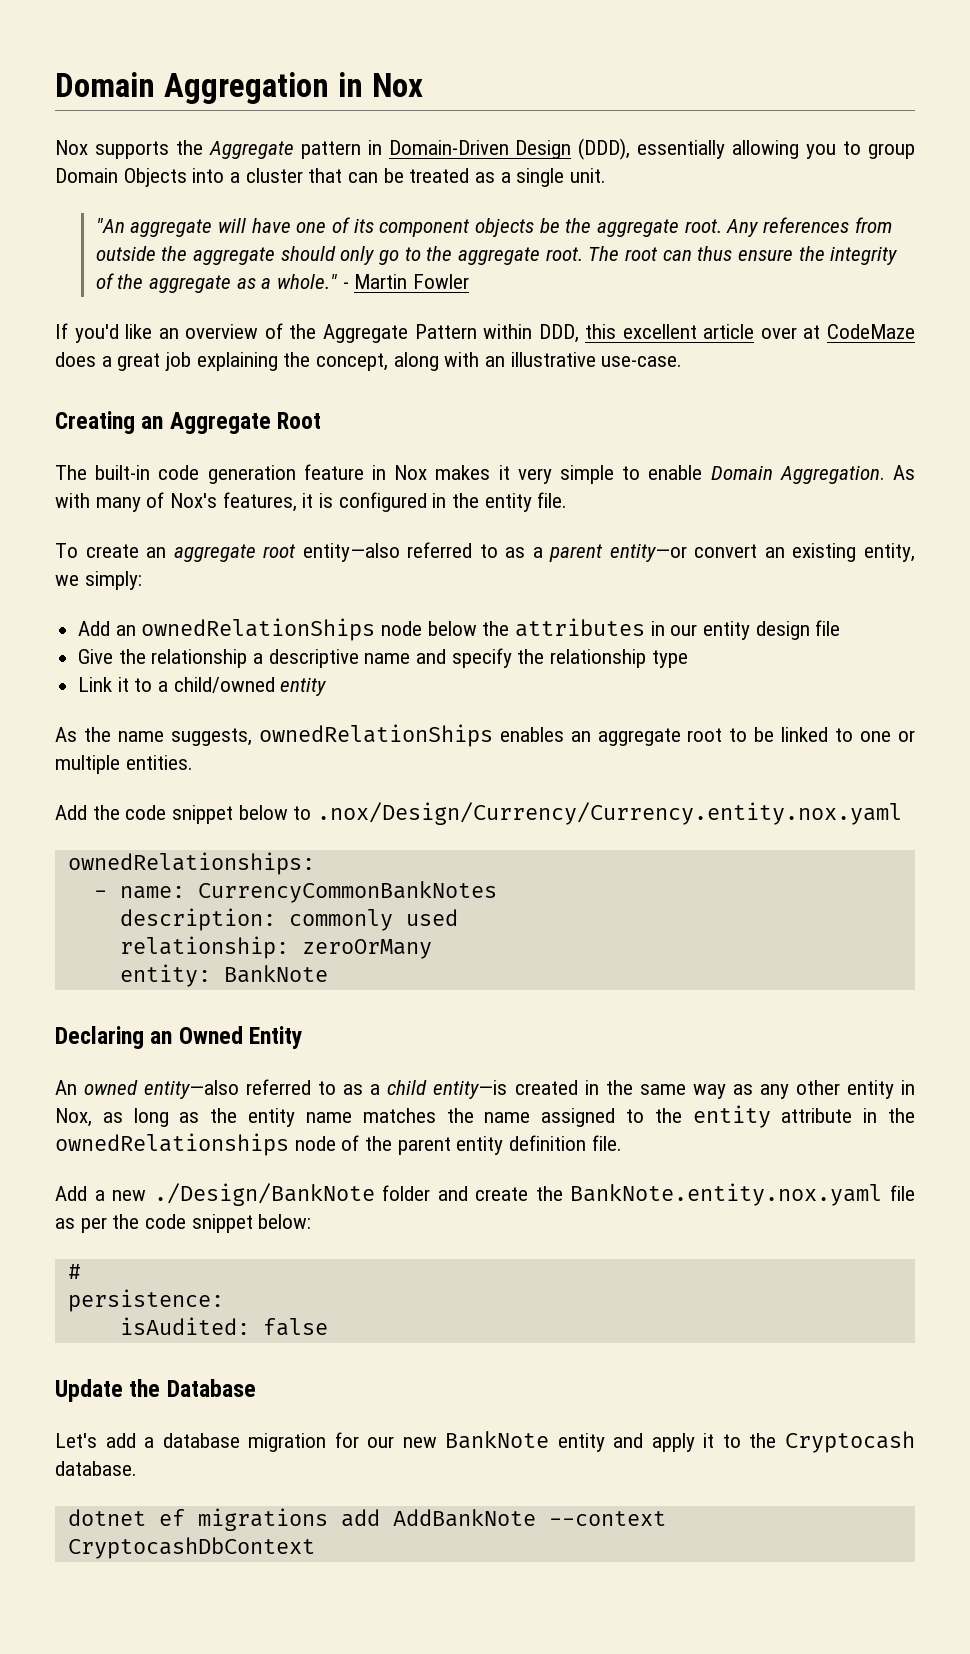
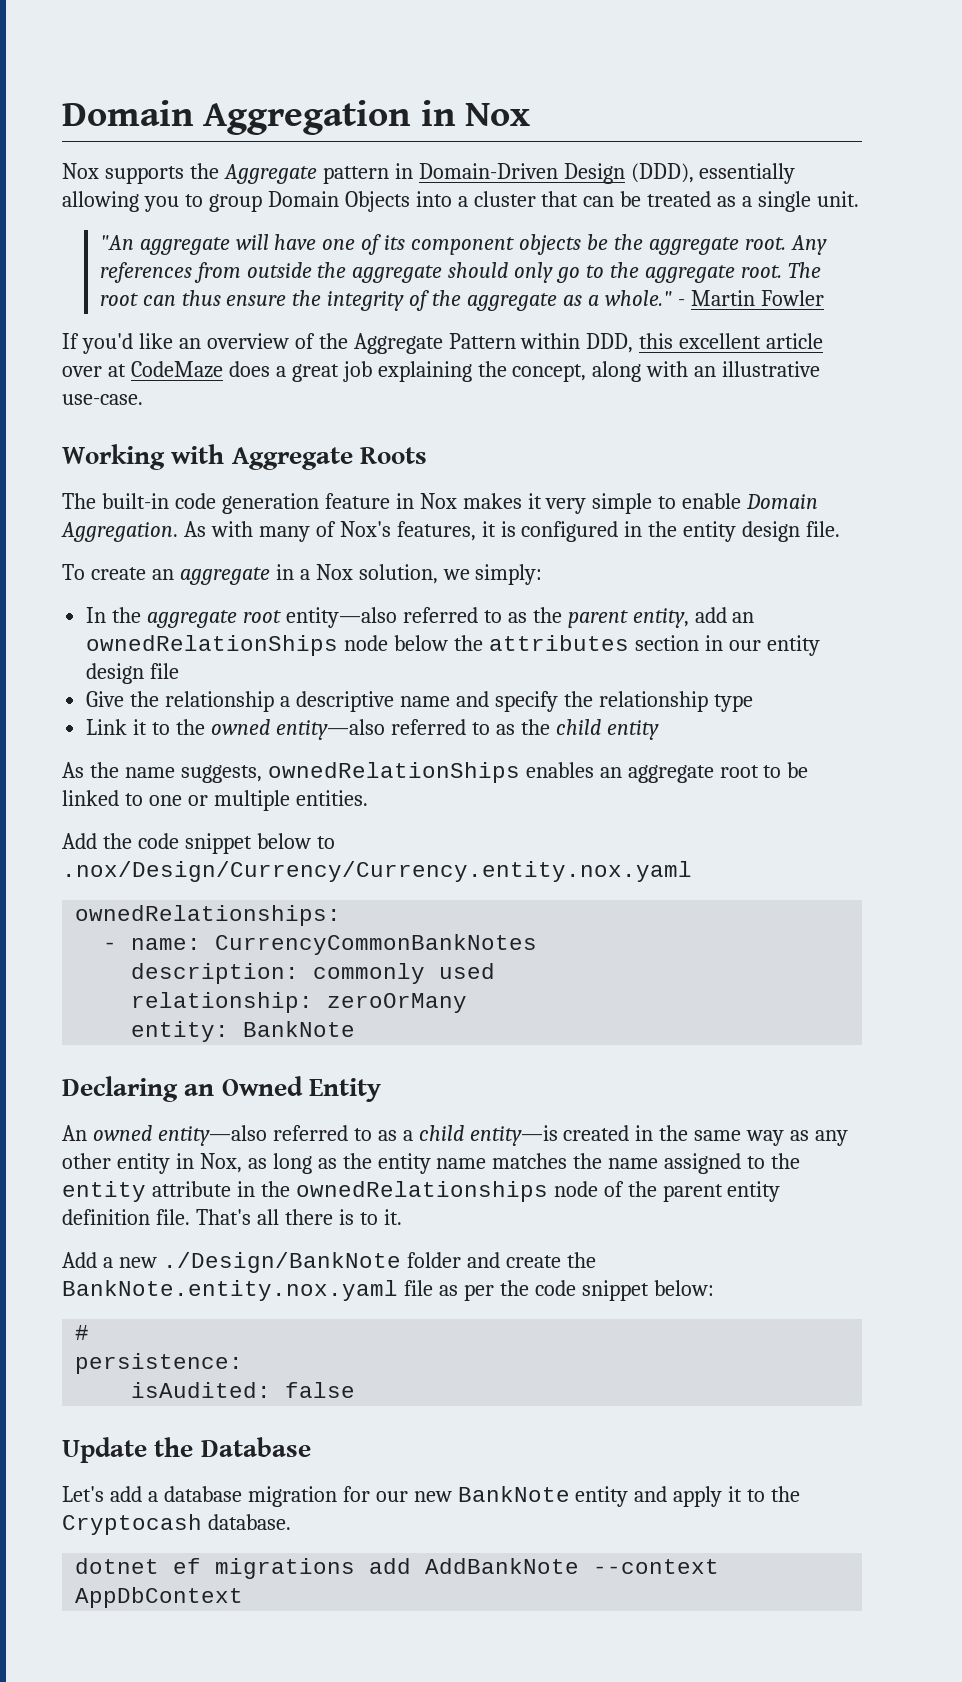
[55,411,322,434] Creating an Aggregate Root -> [62,444,427,470] Working with Aggregate Roots
(532, 502) none -> [742,521,801,542] design
(256, 553) none -> [275,564,543,585] [86,607,238,628] in a Nox solution, we simply: // In the aggregate
[532,543,915,562] [55,571,142,590] [78,621,111,636] a parent entity—or convert an existing entity, we simply: // Add -> [532,607,727,628] the parent entity, add
(646, 627) none -> [634,635,699,651] section
[158,677,275,693] a child/owned -> [176,719,601,740] the owned entity—also referred to as the child
(622, 1143) none -> [195,1209,402,1225] That's all there is to it.
[67,1537,315,1559] CryptocashDbContext -> [75,1587,244,1608] AppDbContext

